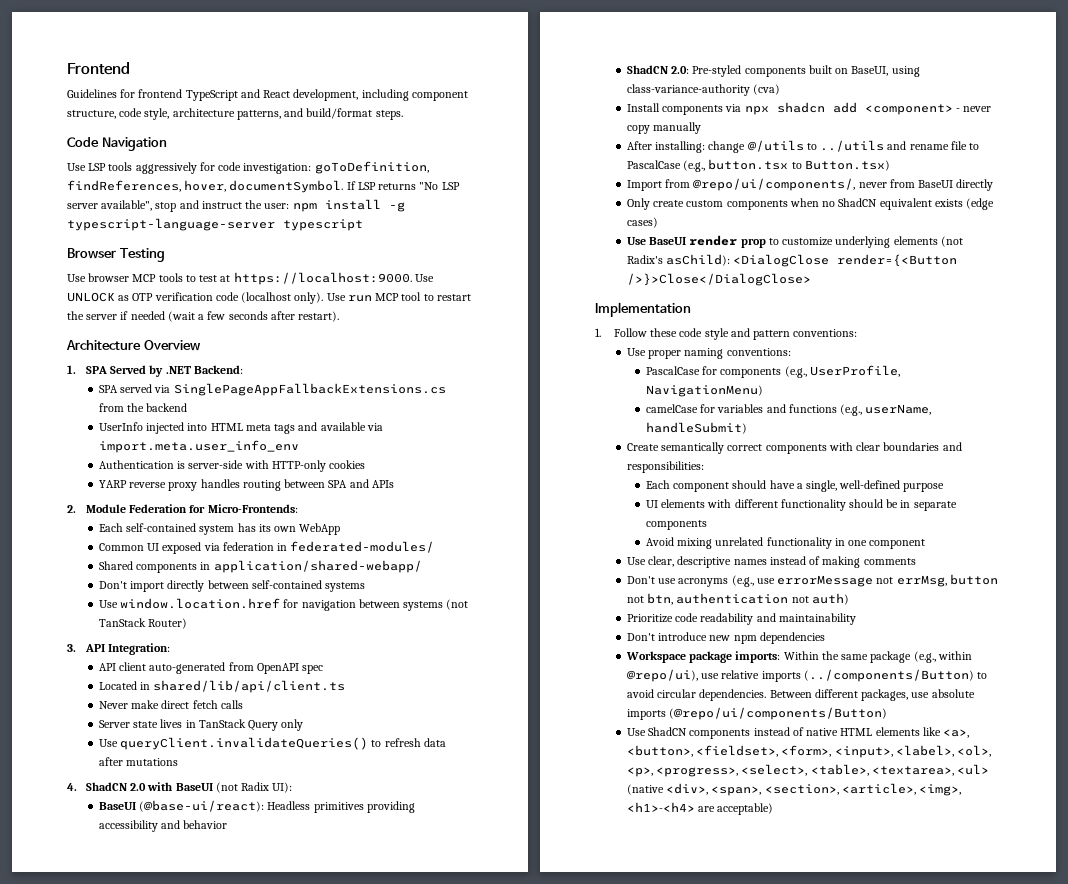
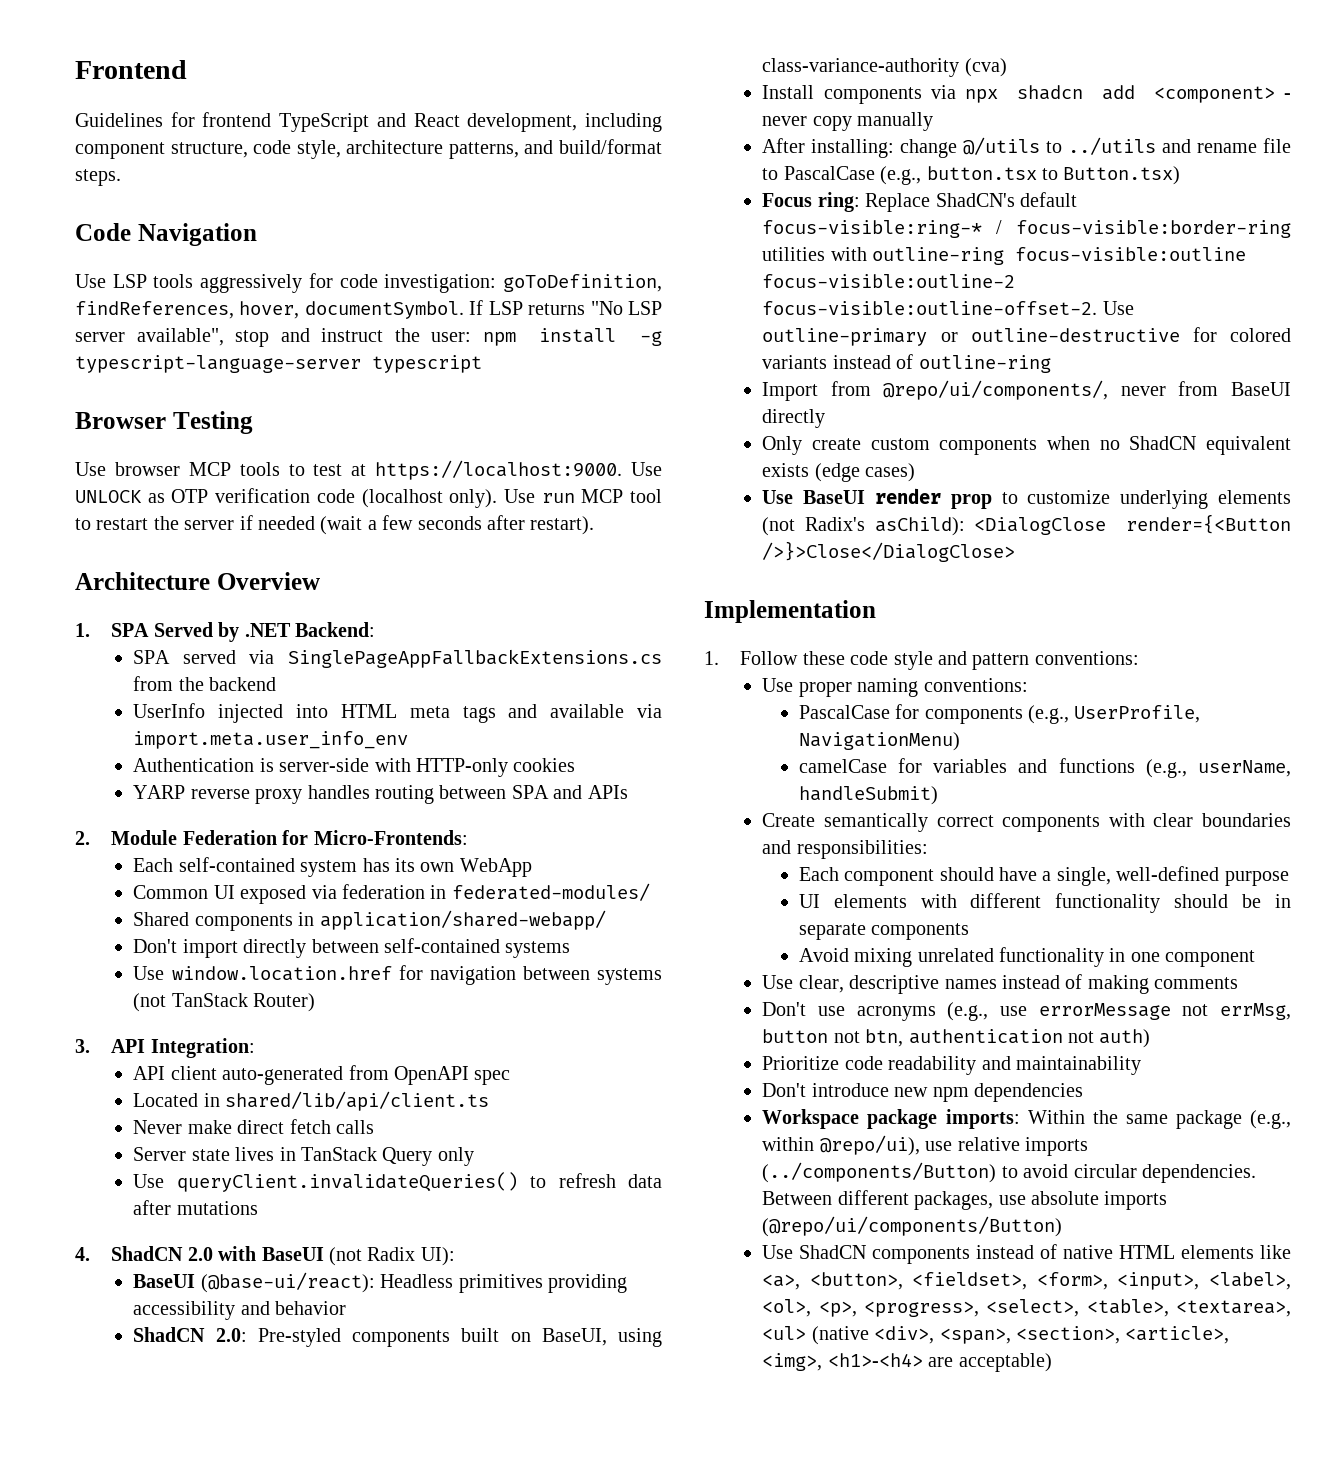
(890, 165) none -> [762,192,1077,212] [762,220,1291,238] [762,247,1247,265] [762,274,1016,288] [762,301,1134,315] [762,327,1291,346] [762,354,1051,373] // Focus ring: Replace ShadCN's default focus-visible:ring-* / focus-visible:border-ring utilities with outline-ring focus-visible:outline focus-visible:outline-2 focus-visible:outline-offset-2. Use outline-primary or outline-destructive for colored variants instead of outline-ring

